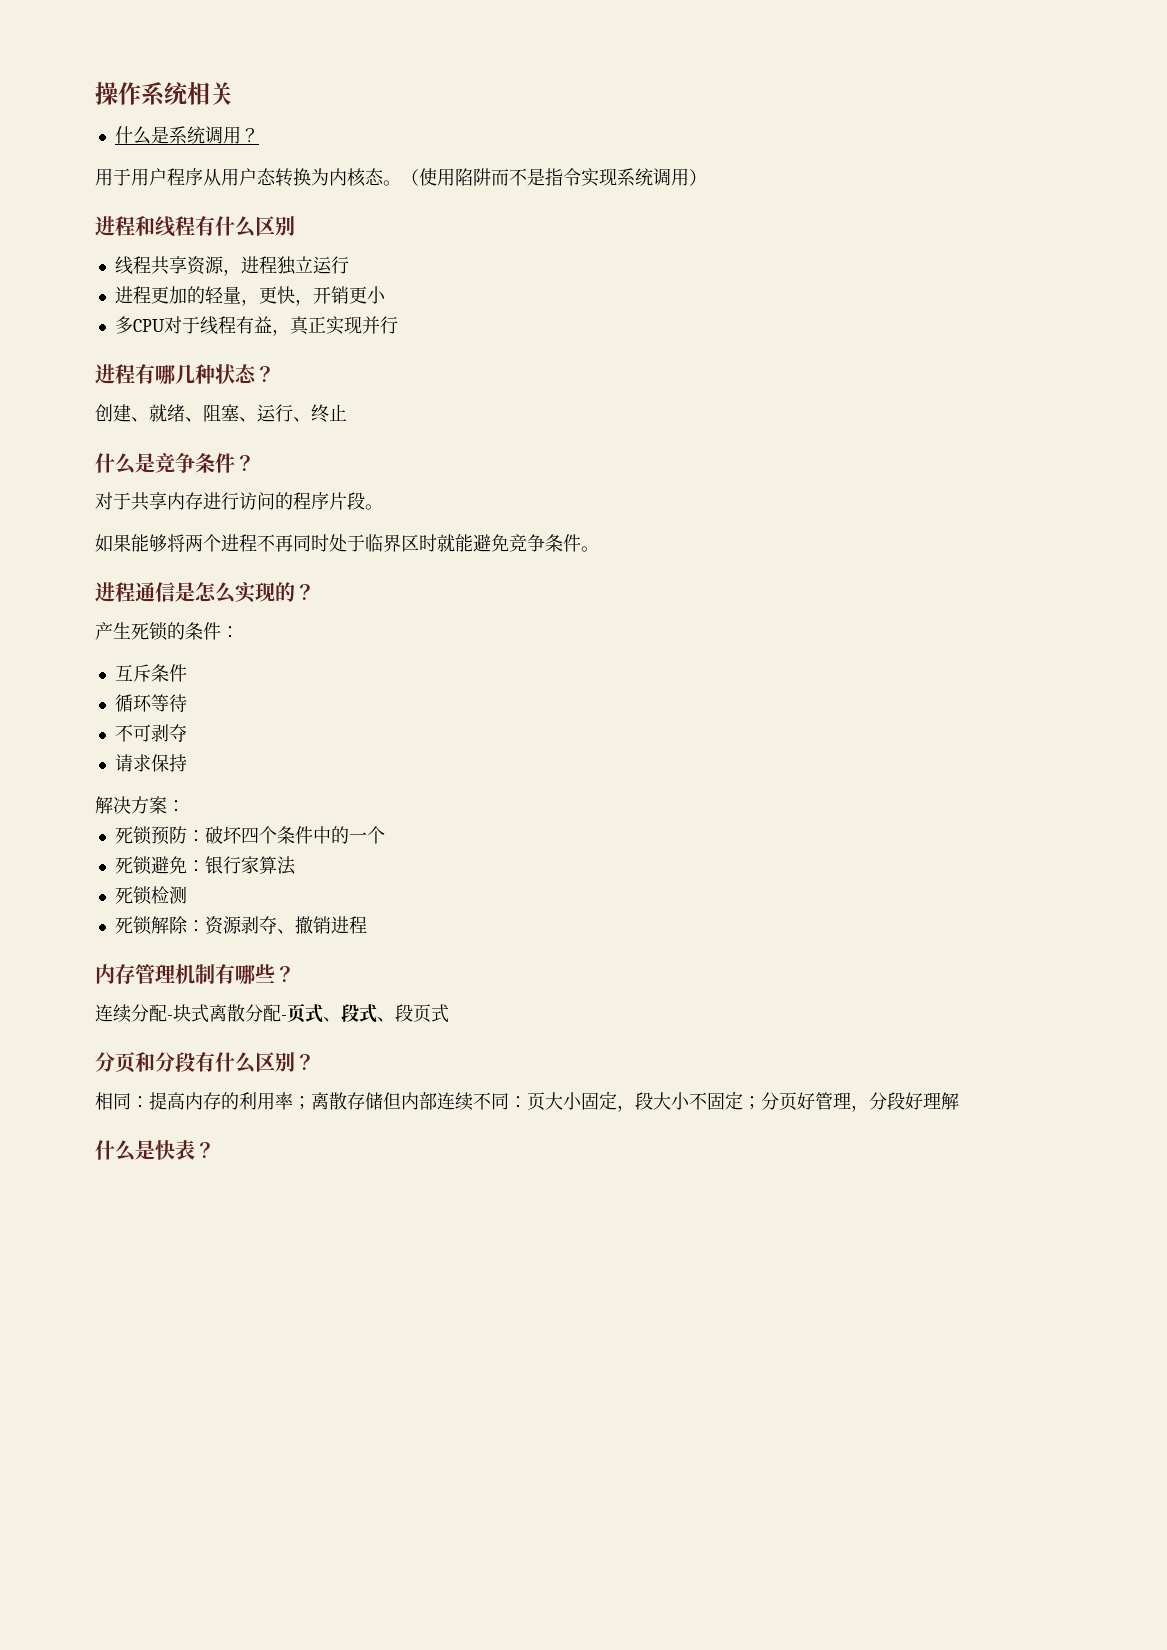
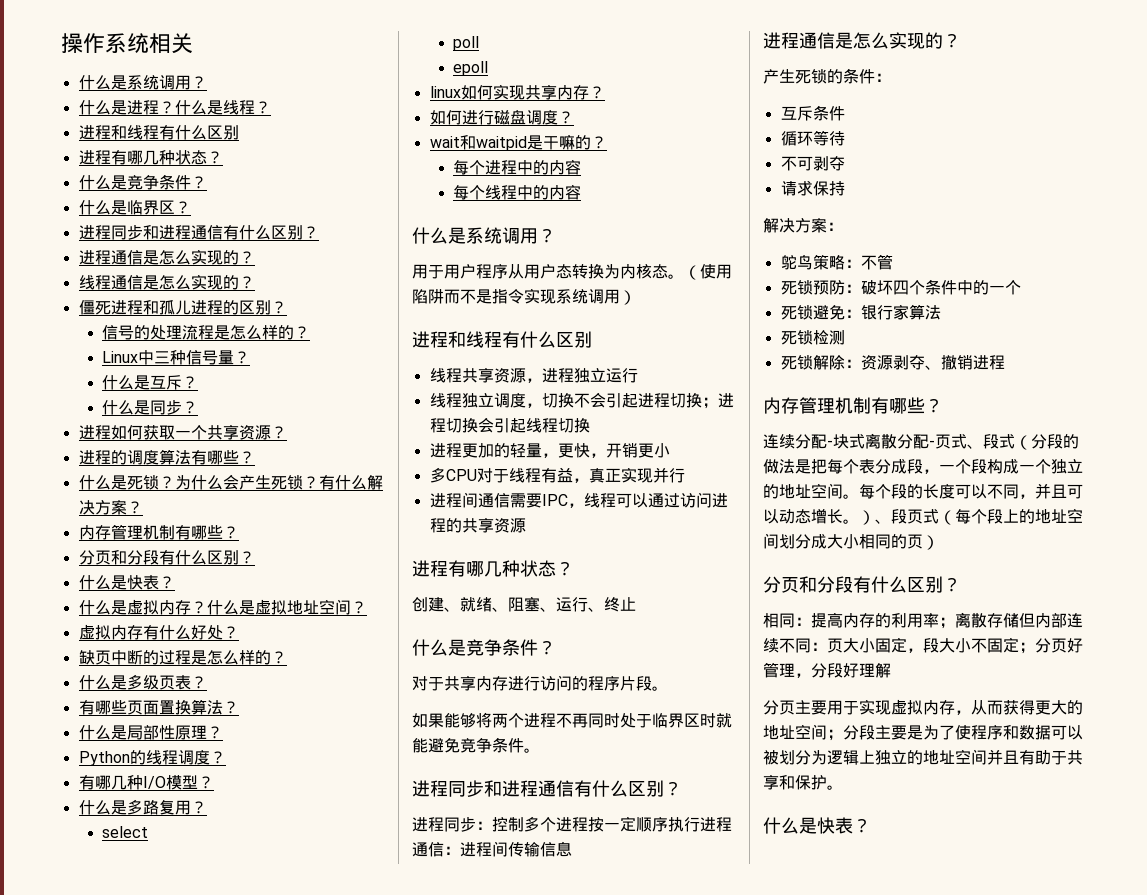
(259, 135) none -> [78,100,271,115] [78,125,239,140] [78,150,223,165] [78,174,207,190] [78,200,191,215] [78,225,319,240] [78,249,255,265] [78,274,255,290] [78,300,287,315] [102,325,311,340] [102,350,251,365] [102,375,199,390] [102,400,199,415] [78,425,287,440] [78,449,255,465] [78,474,383,490] [78,500,143,515] [78,524,239,540] [78,550,255,565] [78,575,175,590] [78,599,367,615] [78,624,239,640] [78,650,287,665] [78,674,207,690] [78,699,239,715] [78,725,223,740] [78,750,226,766] [78,775,214,790] [78,799,207,815] [102,826,149,838] [453,36,480,51] [453,61,489,76] [429,84,605,100] [429,110,574,125] [429,134,607,151] [453,159,582,175] [453,184,582,200] [412,227,556,244] // 什么是进程？什么是线程？ // 进程和线程有什么区别 // 进程有哪几种状态？ // 什么是竞争条件？ // 什么是临界区？ // 进程同步和进程通信有什么区别？ // 进程通信是怎么实现的？ // 线程通信是怎么实现的？ // 僵死进程和孤儿进程的区别？ // 信号的处理流程是怎么样的？ // Linux中三种信号量？ // 什么是互斥？ // 什么是同步？ // 进程如何获取一个共享资源？ // 进程的调度算法有哪些？ // 什么是死锁？为什么会产生死锁？有什么解决方案？ // 内存管理机制有哪些？ // 分页和分段有什么区别？ // 什么是快表？ // 什么是虚拟内存？什么是虚拟地址空间？ // 虚拟内存有什么好处？ // 缺页中断的过程是怎么样的？ // 什么是多级页表？ // 有哪些页面置换算法？ // 什么是局部性原理？ // Python的线程调度？ // 有哪几种I/O模型？ // 什么是多路复用？ // select // poll // epoll // linux如何实现共享内存？ // 如何进行磁盘调度？ // wait和waitpid是干嘛的？ // 每个进程中的内容 // 每个线程中的内容 // 什么是系统调用？
(349, 265) none -> [429,392,734,409] [429,417,590,433] // 线程独立调度，切换不会引起进程切换；进程切换会引起线程切换
(398, 325) none -> [429,492,728,508] [429,518,526,533] // 进程间通信需要IPC，线程可以通过访问进程的共享资源
(599, 549) none -> [412,780,682,797] [412,816,732,832] [412,841,572,857] // 进程同步和进程通信有什么区别？ // 进程同步：控制多个进程按一定顺序执行进程通信：进程间传输信息
(185, 806) none -> [780,254,893,270] // 鸵鸟策略：不管
[377,1004,449,1023] 、段页式 -> [1015,434,1079,450] [763,459,1083,474] [763,483,1083,499] [763,508,1083,525] [763,533,939,550] （分段的做法是把每个表分成段，一个段构成一个独立的地址空间。每个段的长度可以不同，并且可以动态增长。）、段页式（每个段上的地址空间划分成大小相同的页）
(959, 1101) none -> [763,699,1083,715] [763,724,1083,741] [763,749,1083,765] [763,775,843,790] // 分页主要用于实现虚拟内存，从而获得更大的地址空间；分段主要是为了使程序和数据可以被划分为逻辑上独立的地址空间并且有助于共享和保护。

